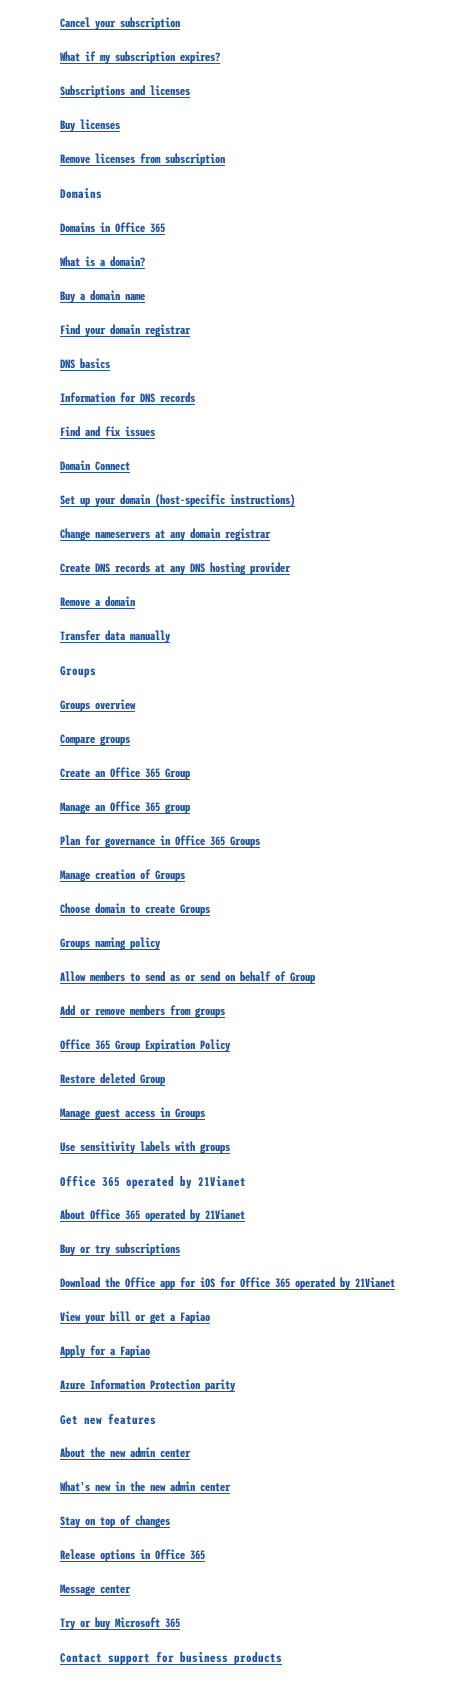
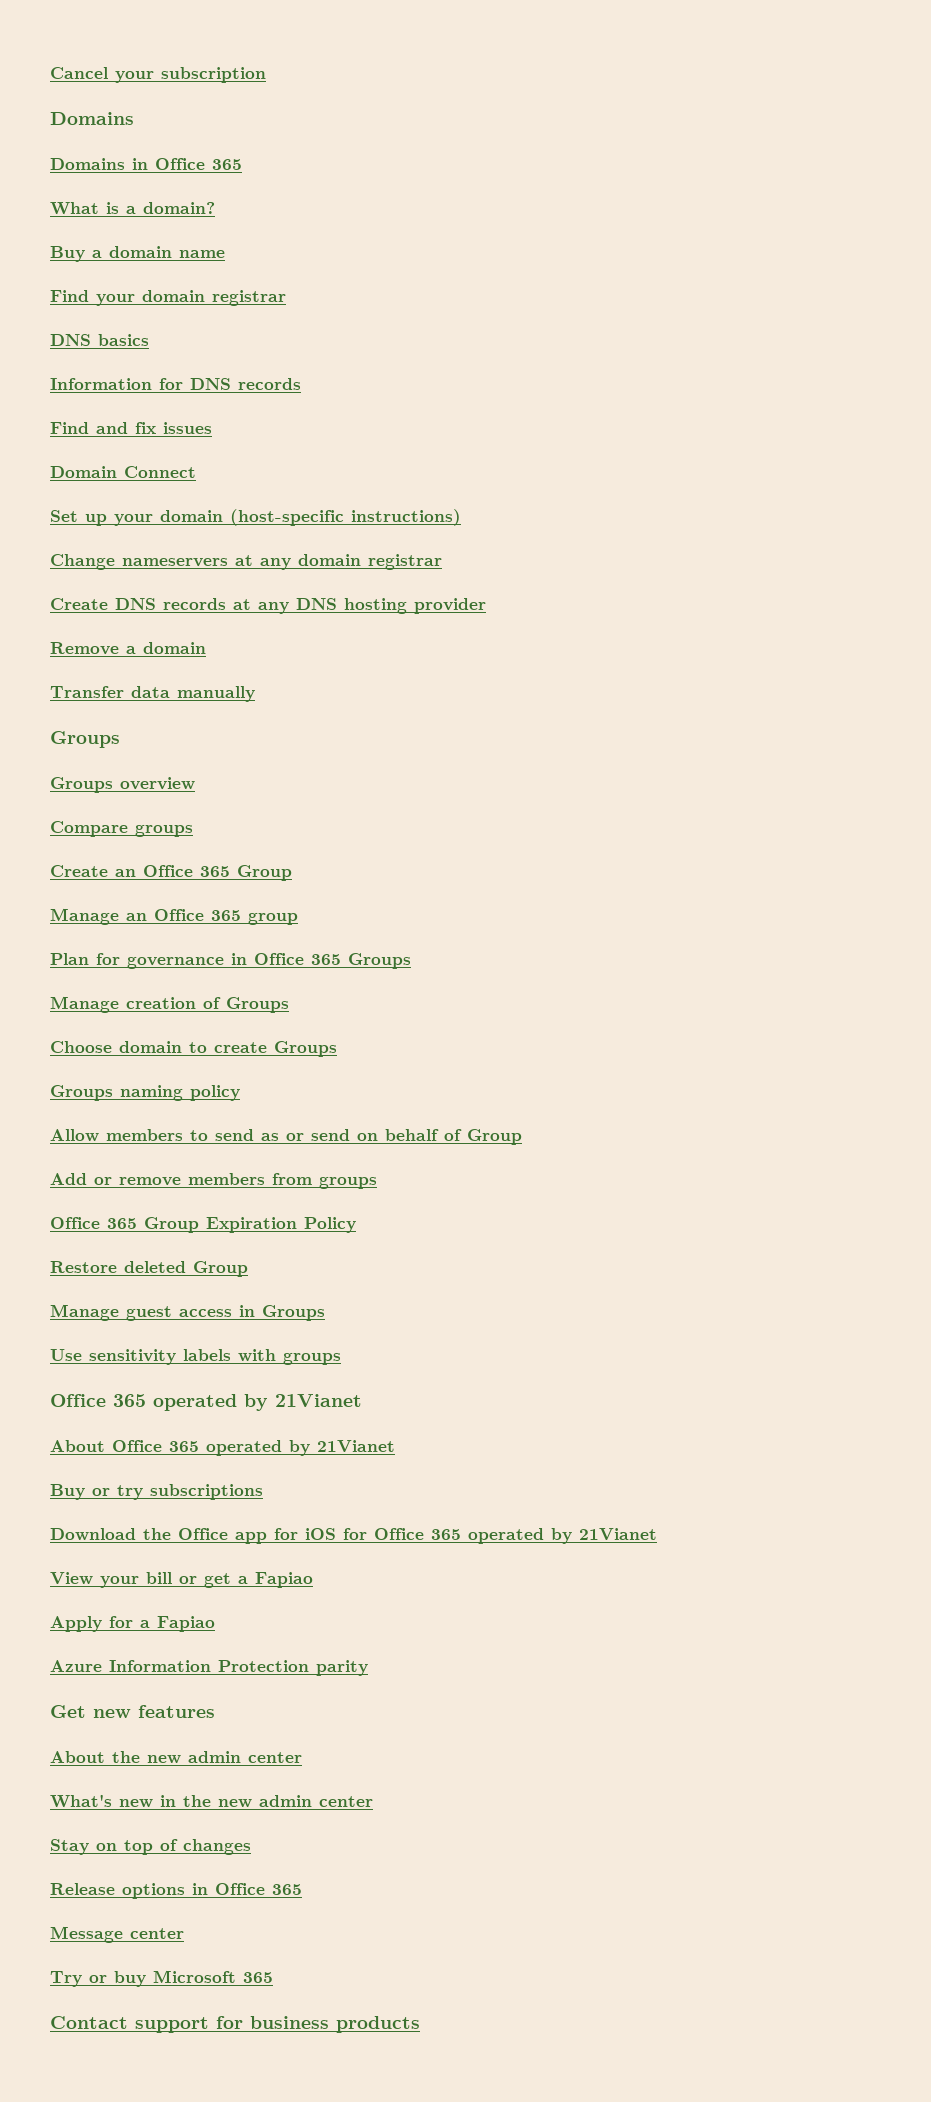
[60,51,220,64] [60,85,190,98] [60,119,120,132] [60,153,225,166] // What if my subscription expires? // Subscriptions and licenses // Buy licenses // Remove licenses from subscription -> (266, 75) none

